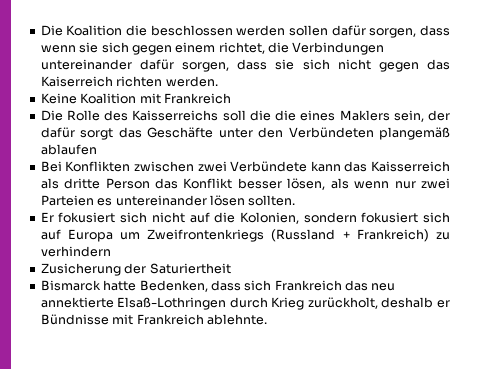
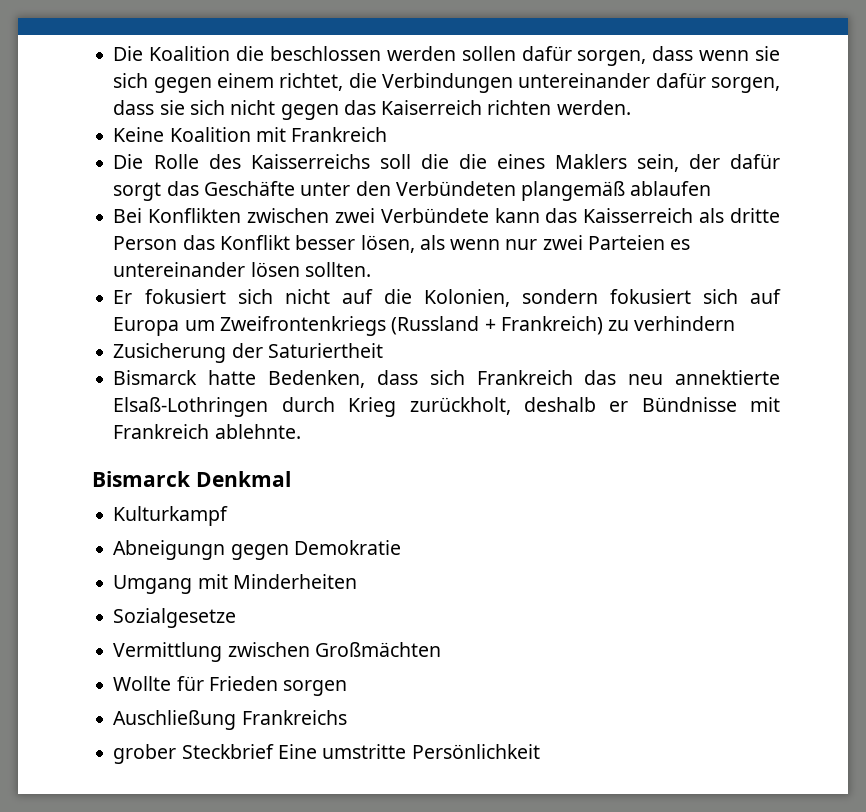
(267, 319) none -> [92,471,291,487] [113,506,229,526] [113,540,401,560] [113,574,357,594] [113,608,237,628] [113,642,441,662] [113,676,348,696] [113,710,347,730] [113,744,540,764] // Bismarck Denkmal // Kulturkampf // Abneigungn gegen Demokratie // Umgang mit Minderheiten // Sozialgesetze // Vermittlung zwischen Großmächten // Wollte für Frieden sorgen // Auschließung Frankreichs // grober Steckbrief Eine umstritte Persönlichkeit

